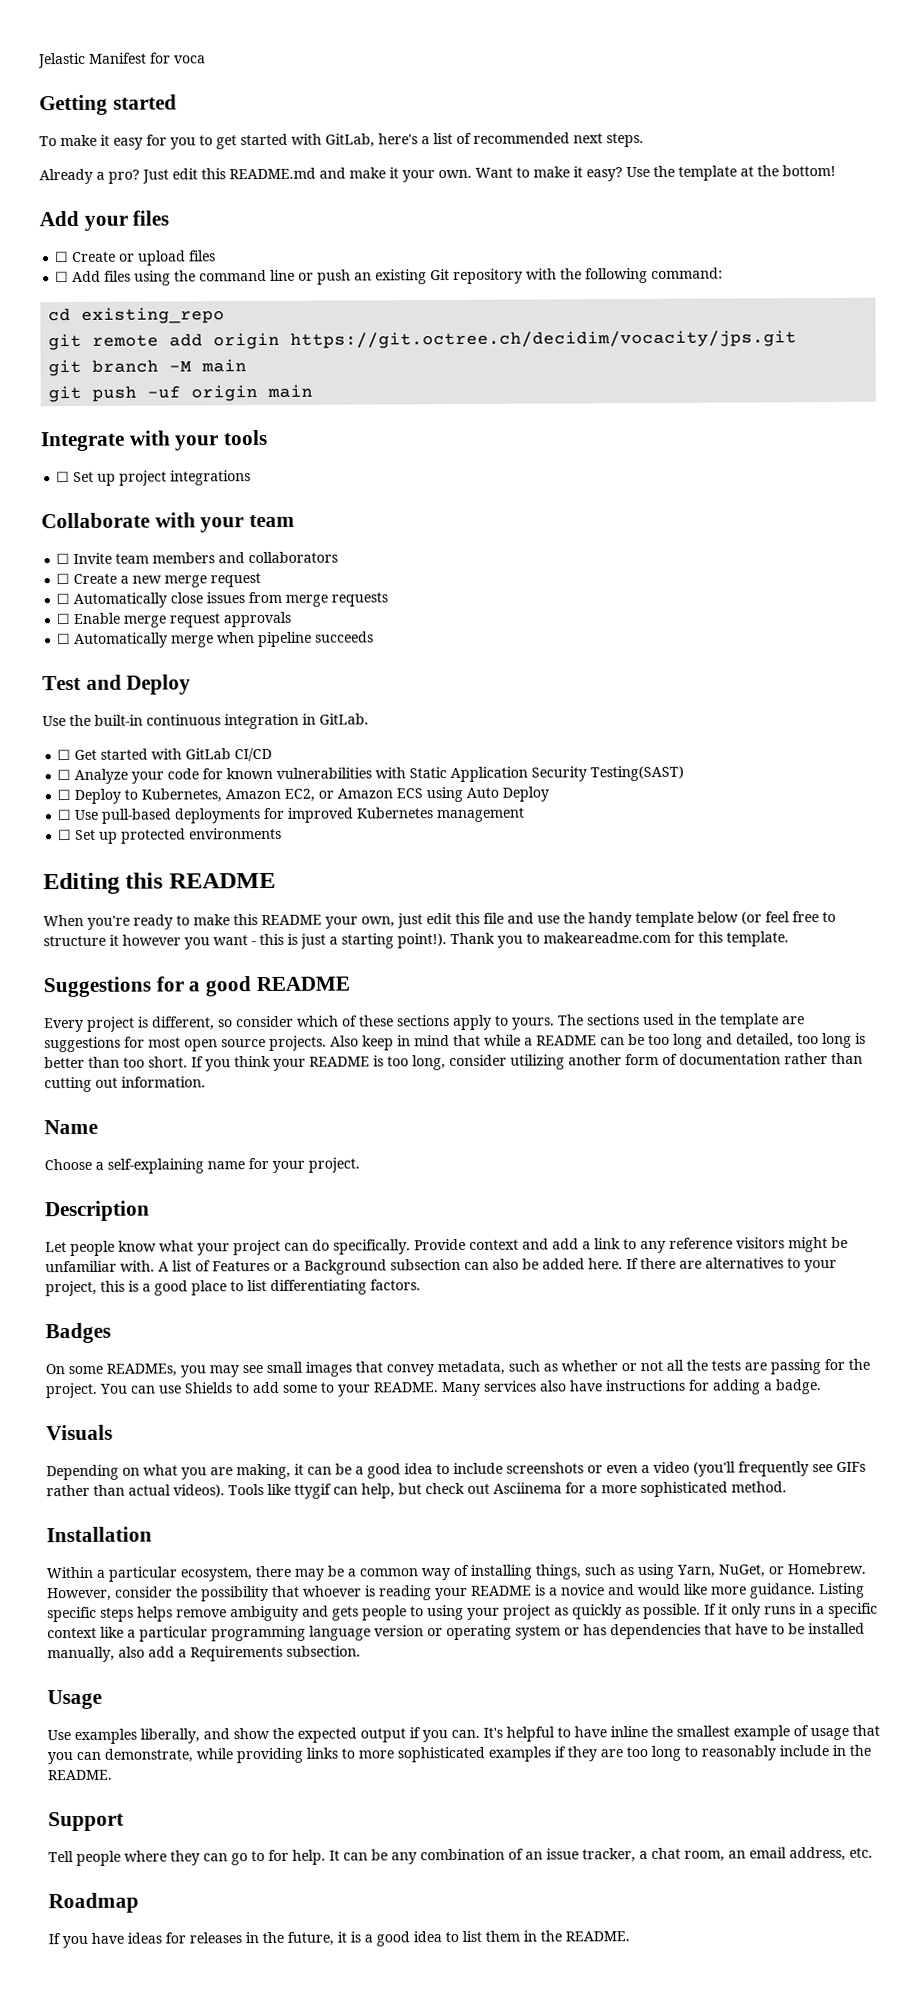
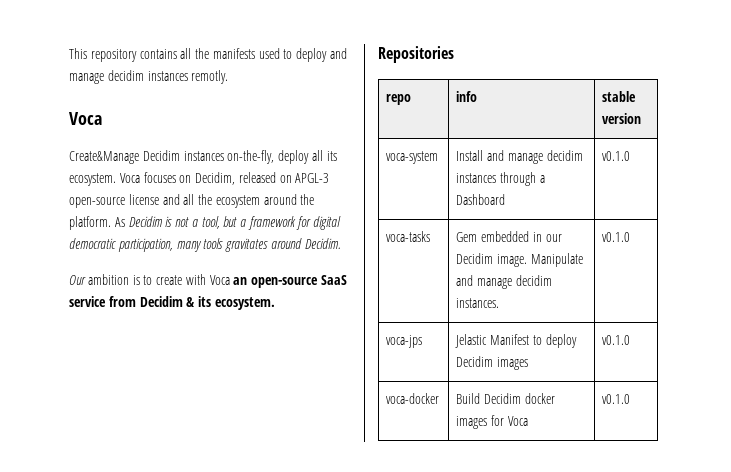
[37,52,206,69] [39,94,177,116] [39,132,644,150] [39,164,836,185] [39,210,170,231] [55,250,217,266] [55,267,724,286] [48,307,226,324] [48,330,798,351] [48,359,248,377] [48,384,314,403] [40,429,269,452] [56,470,252,486] [41,512,296,533] [56,551,339,565] [56,573,262,588] [56,591,389,608] [56,611,293,628] [57,631,375,648] [42,674,192,695] [42,713,369,730] [57,747,273,762] [57,765,685,784] [57,786,550,804] [57,807,526,824] [58,827,283,844] [43,872,276,895] [43,911,836,930] [43,931,789,950] [43,976,350,998] [44,1013,805,1033] [44,1032,866,1053] [44,1052,863,1072] [44,1076,206,1093] [44,1119,98,1135] [44,1157,360,1174] [45,1200,150,1222] [45,1236,848,1257] [45,1257,837,1275] [45,1279,421,1297] [45,1322,111,1344] [45,1358,870,1378] [45,1379,822,1399] [46,1424,113,1441] [46,1461,866,1481] [46,1481,787,1499] [46,1526,152,1543] [46,1562,866,1582] [47,1582,865,1602] [47,1602,878,1623] [47,1622,865,1642] [47,1645,361,1663] [47,1689,102,1710] [47,1724,880,1744] [47,1744,871,1765] [47,1769,113,1781] [48,1811,124,1832] [48,1846,873,1866] [48,1892,139,1914] [48,1930,630,1949] Jelastic Manifest for voca // Getting started // To make it easy for you to get started with GitLab, here's a list of recommended next steps. // Already a pro? Just edit this README.md and make it your own. Want to make it easy? Use the template at the bottom! // Add your files // ☐ Create or upload files // ☐ Add files using the command line or push an existing Git repository with the following command: // cd existing_repo // git remote add origin https://git.octree.ch/decidim/vocacity/jps.git // git branch -M main // git push -uf origin main // Integrate with your tools // ☐ Set up project integrations // Collaborate with your team // ☐ Invite team members and collaborators // ☐ Create a new merge request // ☐ Automatically close issues from merge requests // ☐ Enable merge request approvals // ☐ Automatically merge when pipeline succeeds // Test and Deploy // Use the built-in continuous integration in GitLab. // ☐ Get started with GitLab CI/CD // ☐ Analyze your code for known vulnerabilities with Static Application Security Testing(SAST) // ☐ Deploy to Kubernetes, Amazon EC2, or Amazon ECS using Auto Deploy // ☐ Use pull-based deployments for improved Kubernetes management // ☐ Set up protected environments // Editing this README // When you're ready to make this README your own, just edit this file and use the handy template below (or feel free to structure it however you want - this is just a starting point!). Thank you to makeareadme.com for this template. // Suggestions for a good README // Every project is different, so consider which of these sections apply to yours. The sections used in the template are suggestions for most open source projects. Also keep in mind that while a README can be too long and detailed, too long is better than too short. If you think your README is too long, consider utilizing another form of documentation rather than cutting out information. // Name // Choose a self-explaining name for your project. // Description // Let people know what your project can do specifically. Provide context and add a link to any reference visitors might be unfamiliar with. A list of Features or a Background subsection can also be added here. If there are alternatives to your project, this is a good place to list differentiating factors. // Badges // On some READMEs, you may see small images that convey metadata, such as whether or not all the tests are passing for the project. You can use Shields to add some to your README. Many services also have instructions for adding a badge. // Visuals // Depending on what you are making, it can be a good idea to include screenshots or even a video (you'll frequently see GIFs rather than actual videos). Tools like ttygif can help, but check out Asciinema for a more sophisticated method. // Installation // Within a particular ecosystem, there may be a common way of installing things, such as using Yarn, NuGet, or Homebrew. However, consider the possibility that whoever is reading your README is a novice and would like more guidance. Listing specific steps helps remove ambiguity and gets people to using your project as quickly as possible. If it only runs in a specific context like a particular programming language version or operating system or has dependencies that have to be installed manually, also add a Requirements subsection. // Usage // Use examples liberally, and show the expected output if you can. It's helpful to have inline the smallest example of usage that you can demonstrate, while providing links to more sophisticated examples if they are too long to reasonably include in the README. // Support // Tell people where they can go to for help. It can be any combination of an issue tracker, a chat room, an email address, etc. // Roadmap // If you have ideas for releases in the future, it is a good idea to list them in the README. -> [69,48,348,62] [69,70,229,84] [69,112,102,125] [69,150,337,164] [69,172,330,186] [69,194,315,208] [69,216,341,230] [69,238,341,252] [69,274,348,288] [69,296,275,310] [378,46,454,63] [386,94,412,105] [456,91,478,102] [602,91,637,102] [602,113,642,124] [386,151,439,164] [456,150,583,164] [456,172,545,186] [456,194,506,205] [602,151,631,161] [386,231,431,242] [456,231,562,242] [456,253,583,267] [456,275,552,289] [456,298,500,308] [602,232,631,242] [386,335,423,348] [455,334,577,348] [456,356,529,370] [602,335,631,345] [386,393,440,404] [456,393,555,404] [456,415,528,429] [602,394,631,404] This repository contains all the manifests used to deploy and manage decidim instances remotly. // Voca // Create&Manage Decidim instances on-the-fly, deploy all its ecosystem. Voca focuses on Decidim, released on APGL-3 open-source license and all the ecosystem around the platform. As Decidim is not a tool, but a framework for digital democratic participation, many tools gravitates around Decidim. // Our ambition is to create with Voca an open-source SaaS service from Decidim & its ecosystem. // Repositories // repo | info | stable version // voca-system | Install and manage decidim instances through a Dashboard | v0.1.0 // voca-tasks | Gem embedded in our Decidim image. Manipulate and manage decidim instances. | v0.1.0 // voca-jps | Jelastic Manifest to deploy Decidim images | v0.1.0 // voca-docker | Build Decidim docker images for Voca | v0.1.0

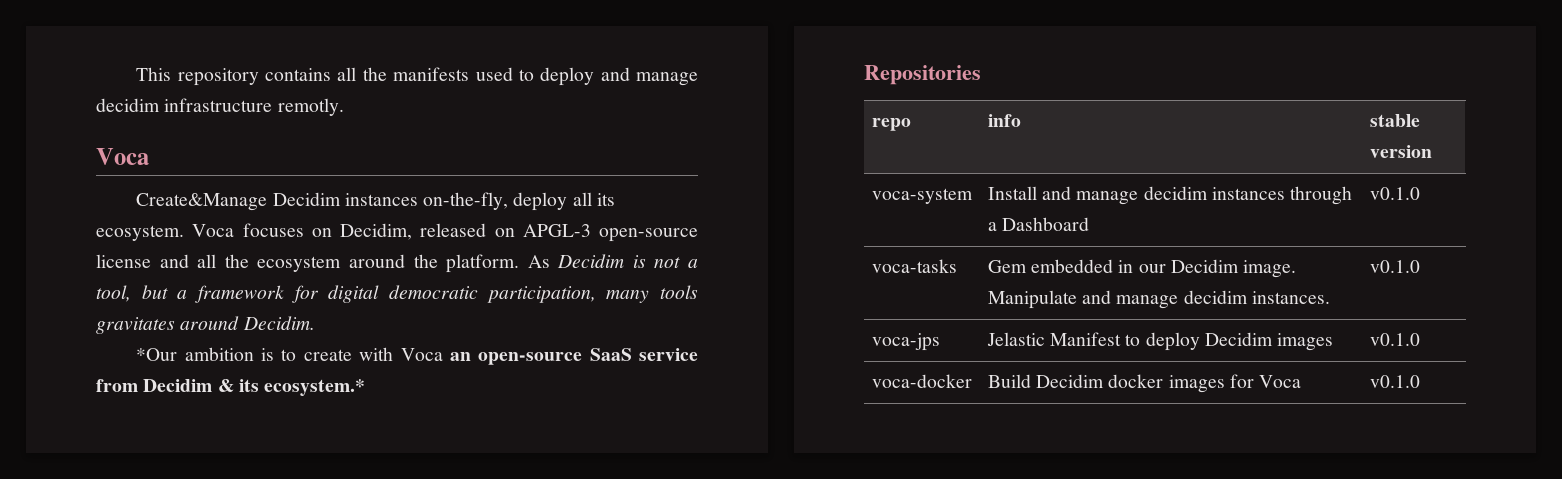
[147,71,188,81] instances -> [164,98,273,112] infrastructure
[69,275,86,285] Our -> [136,348,178,361] *Our
[214,297,275,310] ecosystem. -> [264,379,366,396] ecosystem.*

